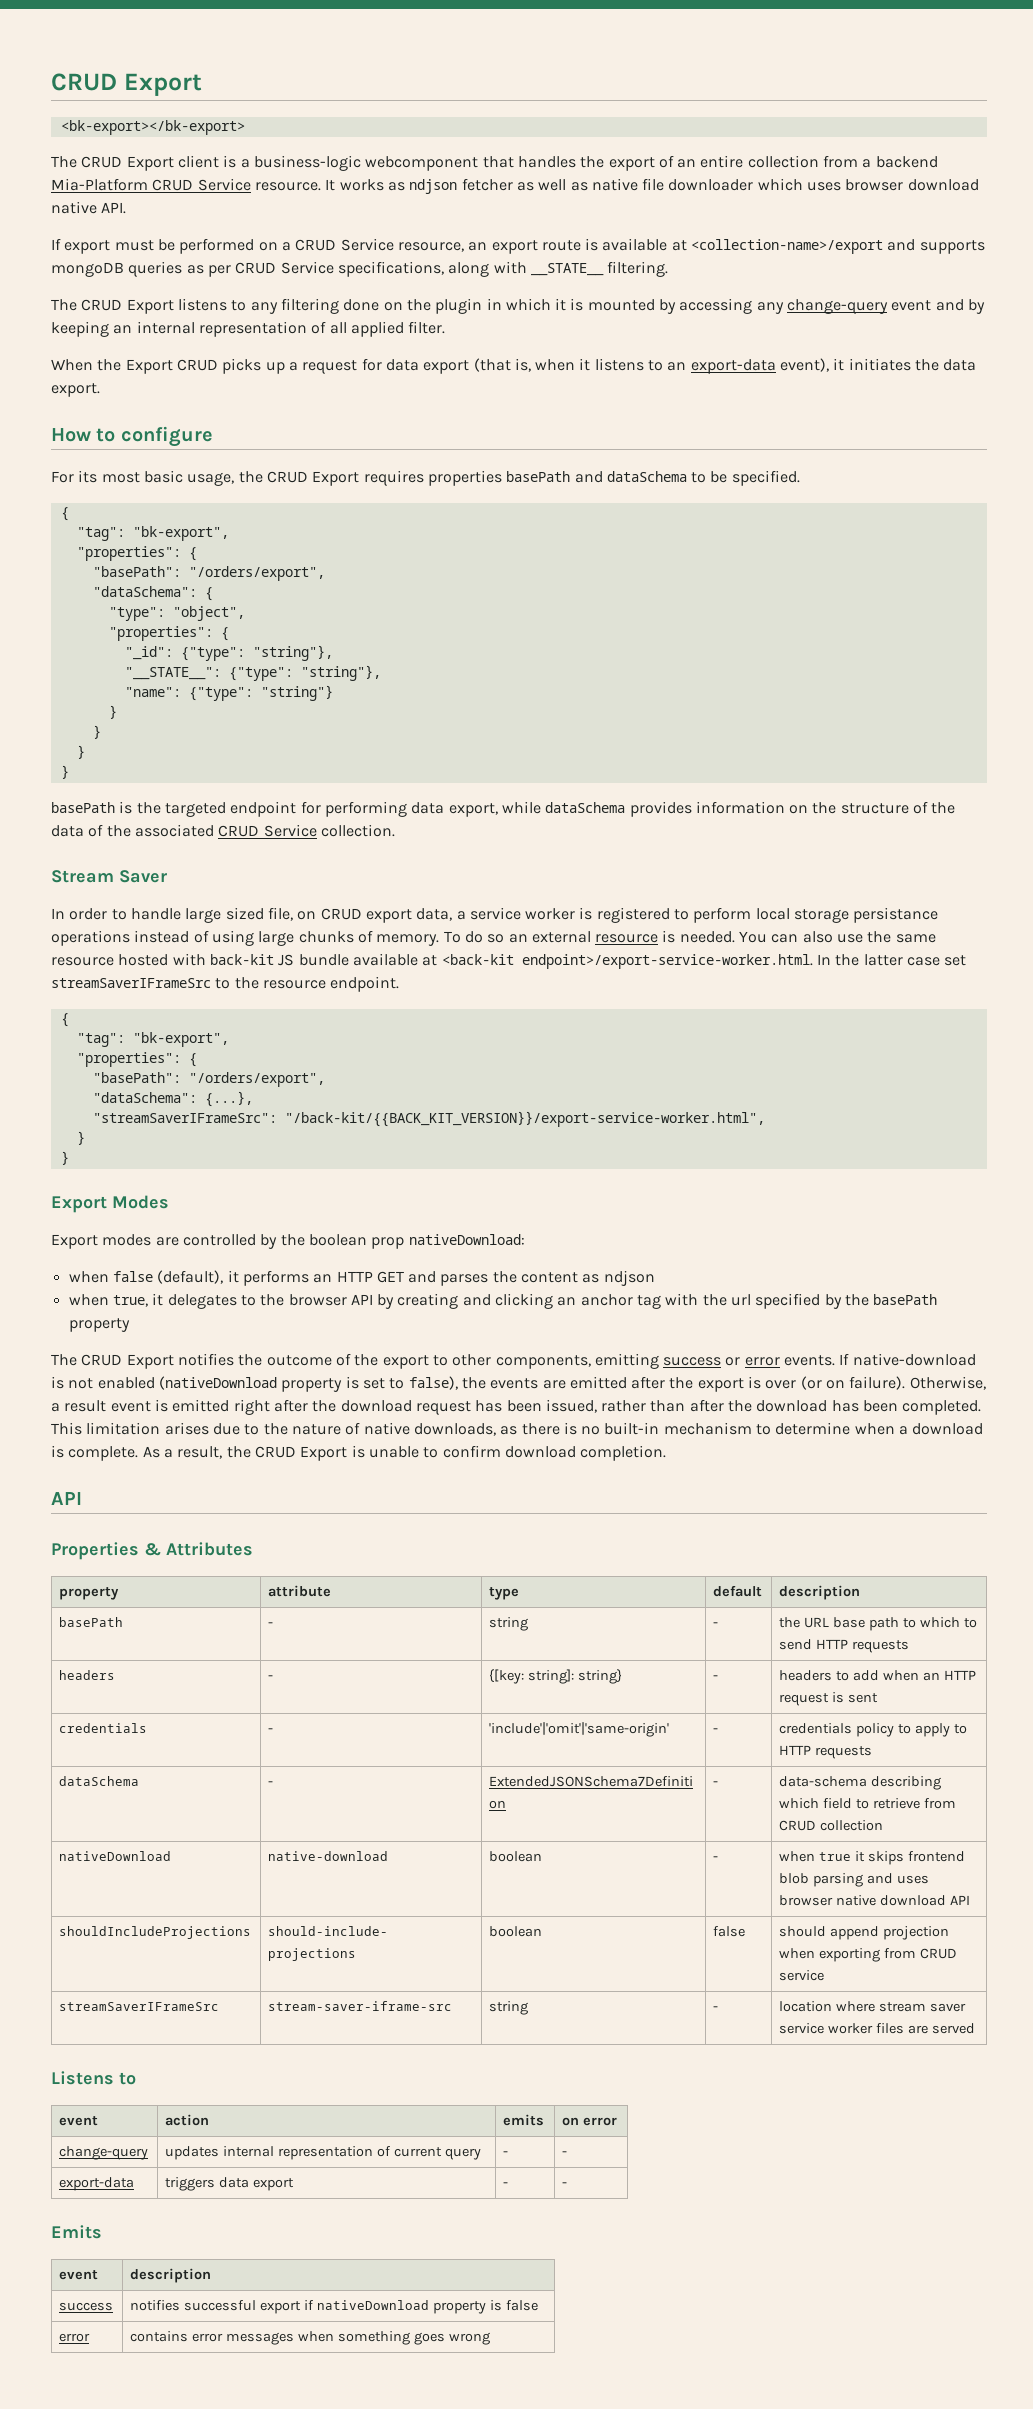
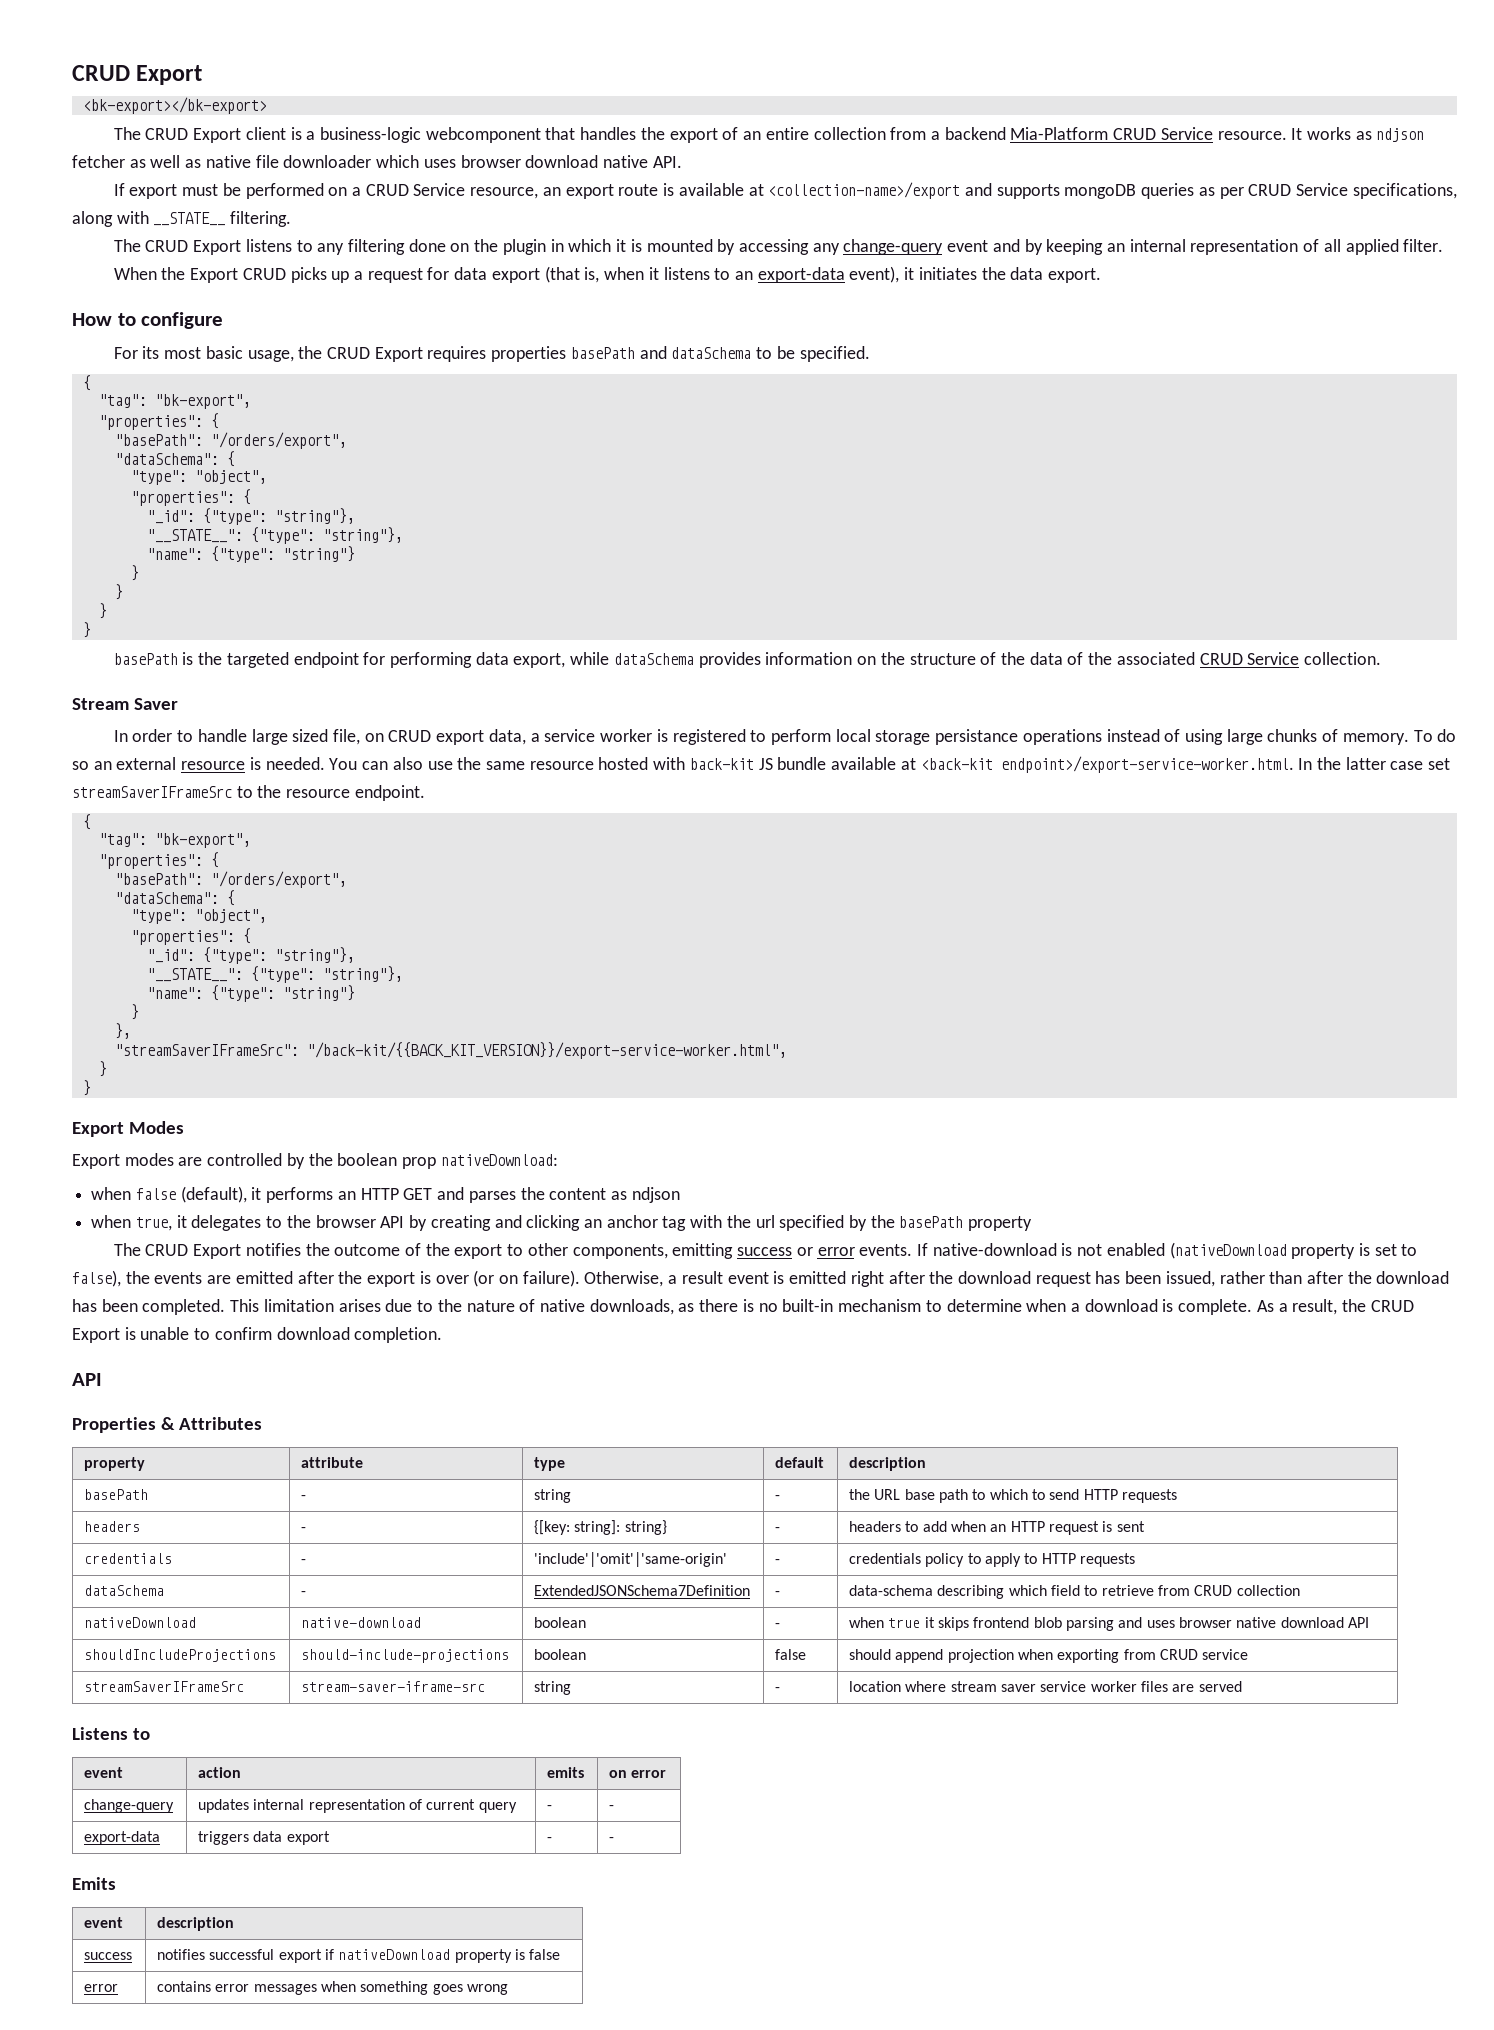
[204,1091,253,1107] {...}, -> [226,890,235,906] [130,909,267,924] [130,928,251,945] [146,947,355,964] [146,966,403,983] [146,985,355,1002] [130,1004,139,1020] [114,1023,131,1039] { // "type": "object", // "properties": { // "_id": {"type": "string"}, // "__STATE__": {"type": "string"}, // "name": {"type": "string"} // } // },

